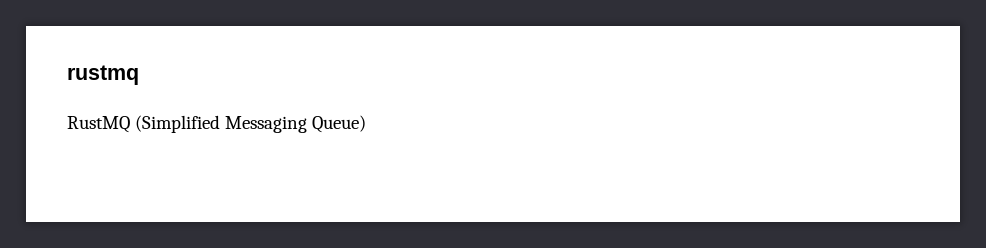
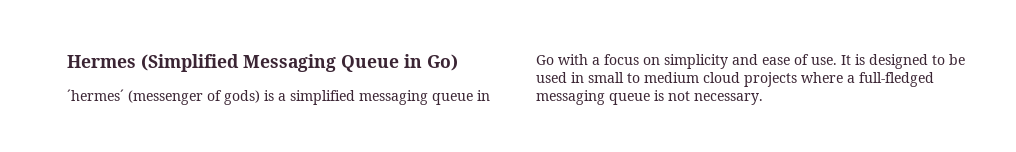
[67,65,139,85] [67,115,367,133] rustmq // RustMQ (Simplified Messaging Queue) -> [67,54,458,72] [67,89,490,105] [536,54,965,69] [536,72,934,87] [536,90,763,105] Hermes (Simplified Messaging Queue in Go) // ´hermes´ (messenger of gods) is a simplified messaging queue in Go with a focus on simplicity and ease of use. It is designed to be used in small to medium cloud projects where a full-fledged messaging queue is not necessary.

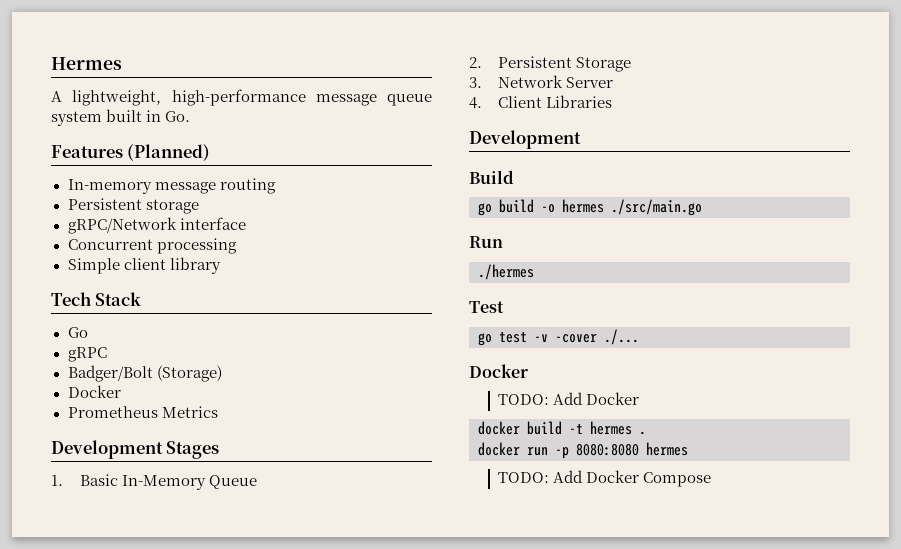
[141,54,458,72] [67,89,490,105] [536,54,965,69] [536,72,934,87] [536,90,763,105] (Simplified Messaging Queue in Go) // ´hermes´ (messenger of gods) is a simplified messaging queue in Go with a focus on simplicity and ease of use. It is designed to be used in small to medium cloud projects where a full-fledged messaging queue is not necessary. -> [51,89,432,106] [51,109,191,126] [51,144,211,161] [67,178,276,194] [67,198,199,214] [67,217,246,234] [67,238,237,254] [67,257,221,274] [51,292,142,306] [67,327,88,338] [67,347,107,362] [67,365,222,382] [67,385,121,398] [67,406,218,418] [51,440,220,459] [51,474,258,490] [469,56,632,72] [469,75,614,88] [469,95,613,109] [469,130,581,149] [469,170,514,184] [478,199,702,216] [469,236,503,248] [478,264,534,280] [469,301,504,313] [478,329,639,346] [469,364,528,378] [498,392,640,405] [478,421,646,435] [478,442,688,459] [498,470,712,487] // A lightweight, high-performance message queue system built in Go. // Features (Planned) // In-memory message routing // Persistent storage // gRPC/Network interface // Concurrent processing // Simple client library // Tech Stack // Go // gRPC // Badger/Bolt (Storage) // Docker // Prometheus Metrics // Development Stages // 1. Basic In-Memory Queue // 2. Persistent Storage // 3. Network Server // 4. Client Libraries // Development // Build // go build -o hermes ./src/main.go // Run // ./hermes // Test // go test -v -cover ./... // Docker // TODO: Add Docker // docker build -t hermes . // docker run -p 8080:8080 hermes // TODO: Add Docker Compose

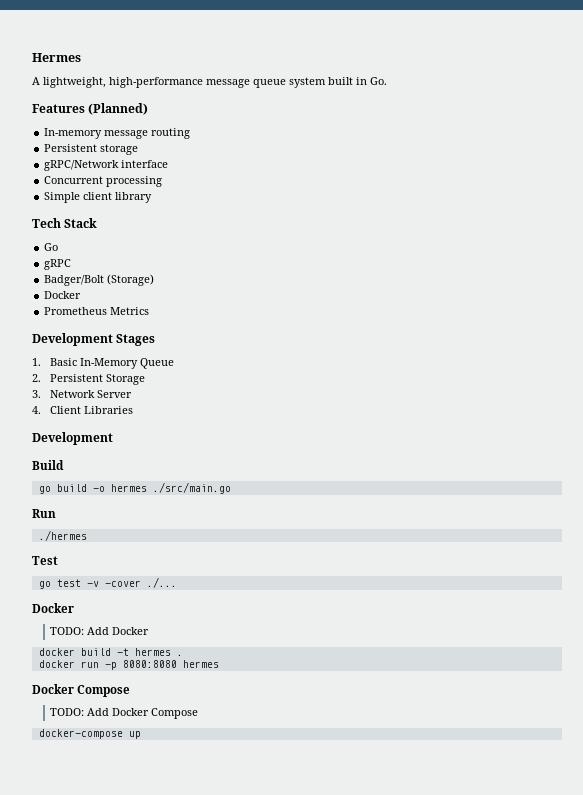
(688, 449) none -> [32,684,131,697] // Docker Compose
(712, 479) none -> [38,729,141,739] // docker-compose up

